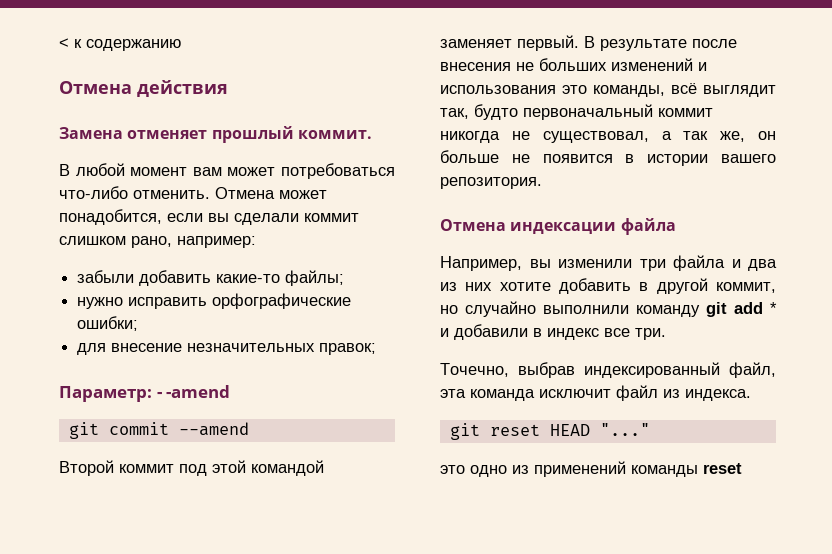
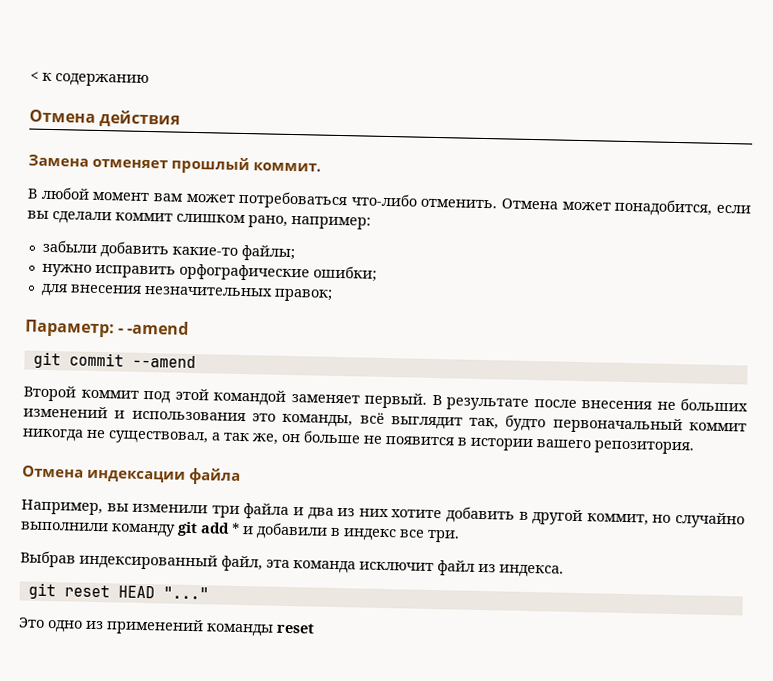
[111,343,183,352] внесение -> [69,284,142,294] внесения
[440,362,575,378] Точечно, выбрав -> [20,550,76,568] Выбрав
[440,465,465,474] это -> [18,617,45,628] Это

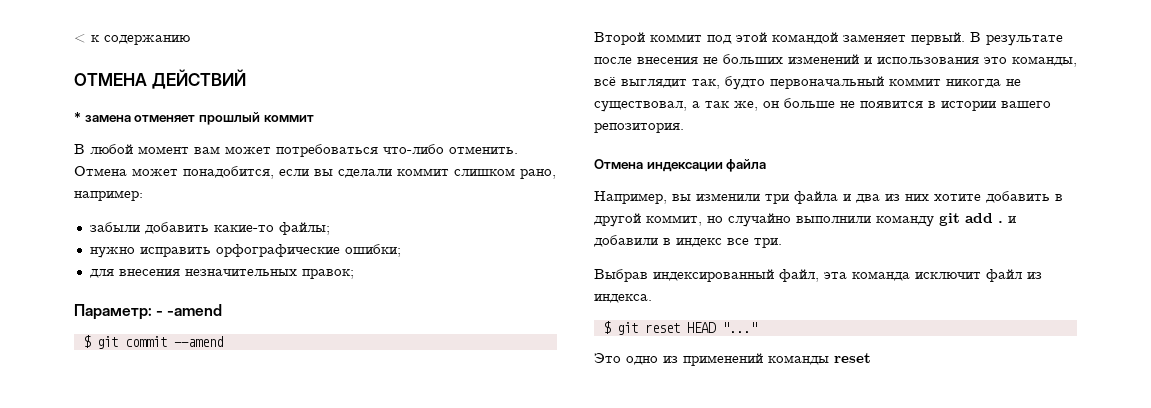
[29,109,181,128] [28,154,89,167] Отмена действия // Замена -> [74,69,246,89] [74,112,131,122] ОТМЕНА ДЕЙСТВИЙ // * замена
[253,162,321,172] коммит. -> [263,115,314,122] коммит
(190, 327) none -> [82,335,91,348] $
[231,522,240,534] * -> [998,221,1003,223] .
(564, 571) none -> [602,321,611,334] $

